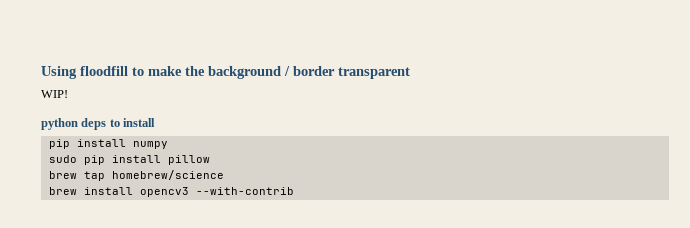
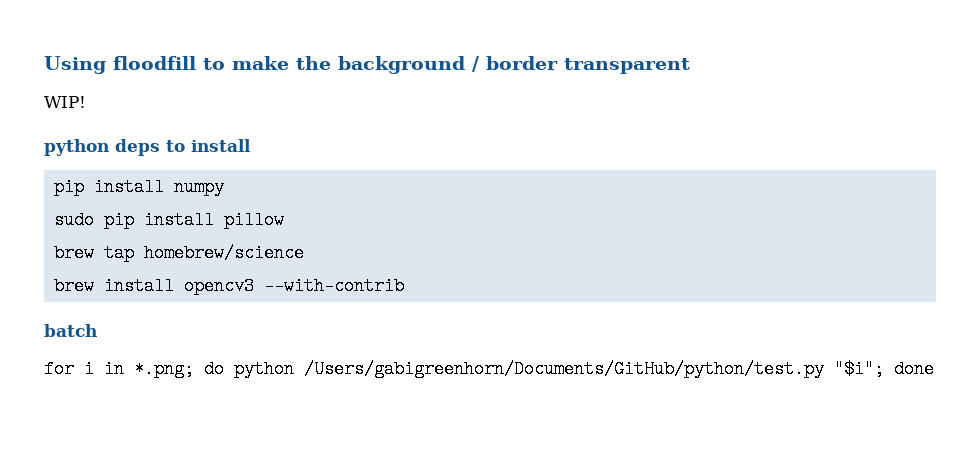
(294, 191) none -> [44,324,97,337] [44,360,934,378] // batch // for i in *.png; do python /Users/gabigreenhorn/Documents/GitHub/python/test.py "$i"; done

